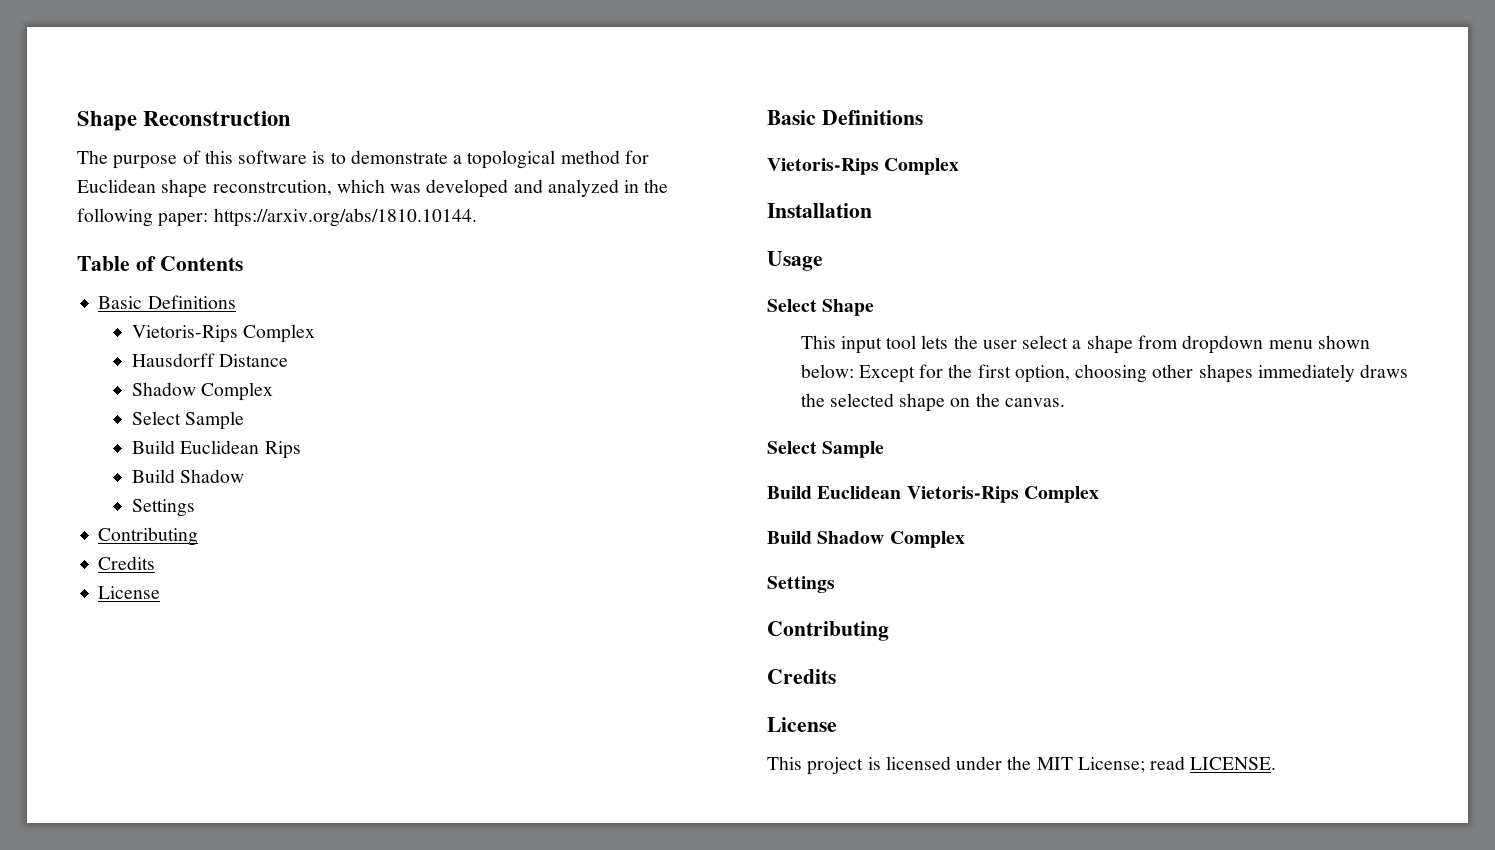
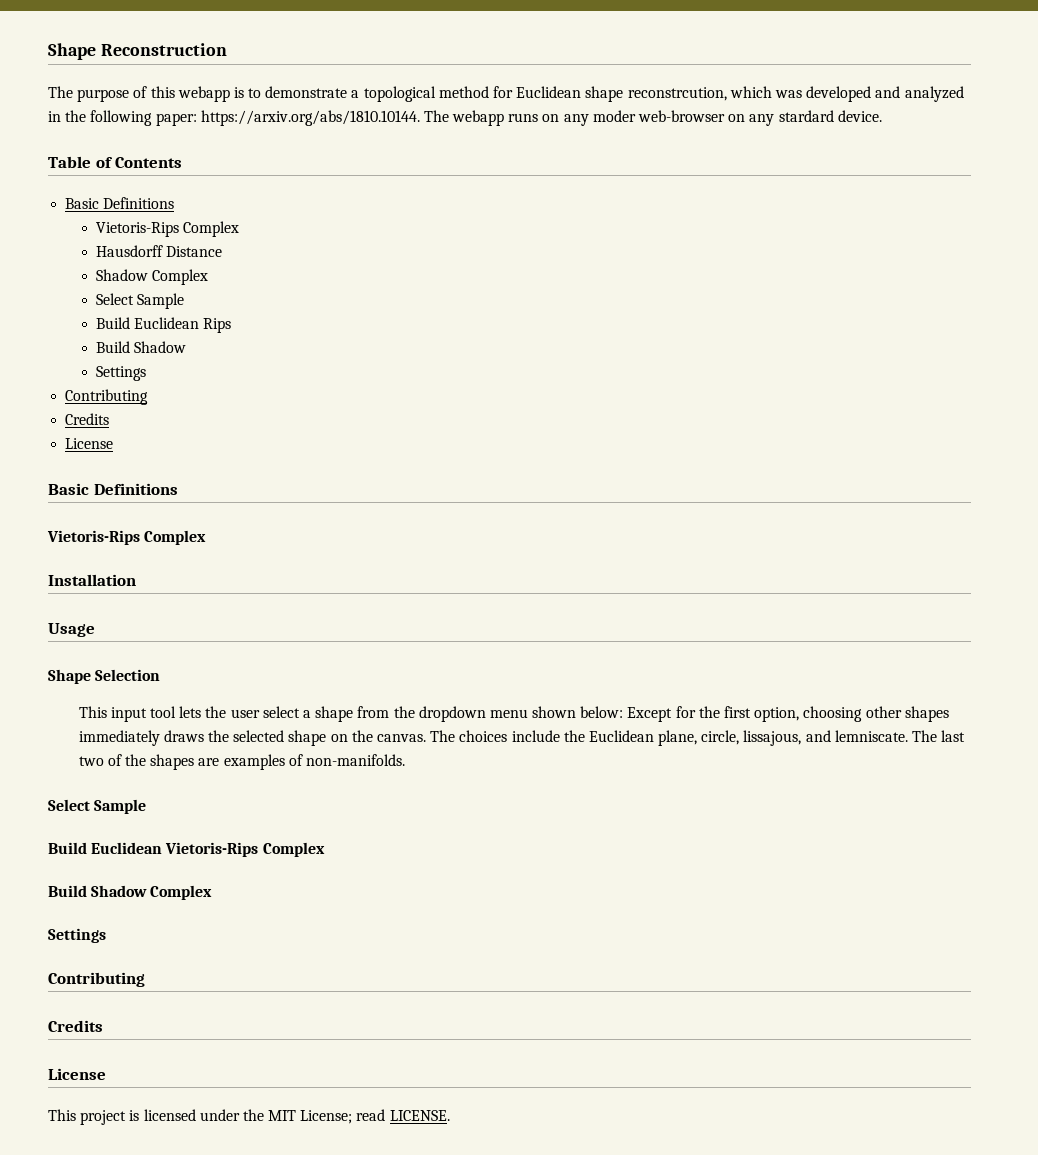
[238,150,308,164] software -> [177,86,230,102] webapp
(477, 217) none -> [423,110,882,126] The webapp runs on any moder web-browser on any stardard device.
[767,299,875,316] Select Shape -> [48,669,161,684] Shape Selection
(1178, 342) none -> [393,706,415,718] the
(1065, 402) none -> [430,730,966,746] [78,754,406,770] The choices include the Euclidean plane, circle, lissajous, and lemniscate. The last two of the shapes are examples of non-manifolds.

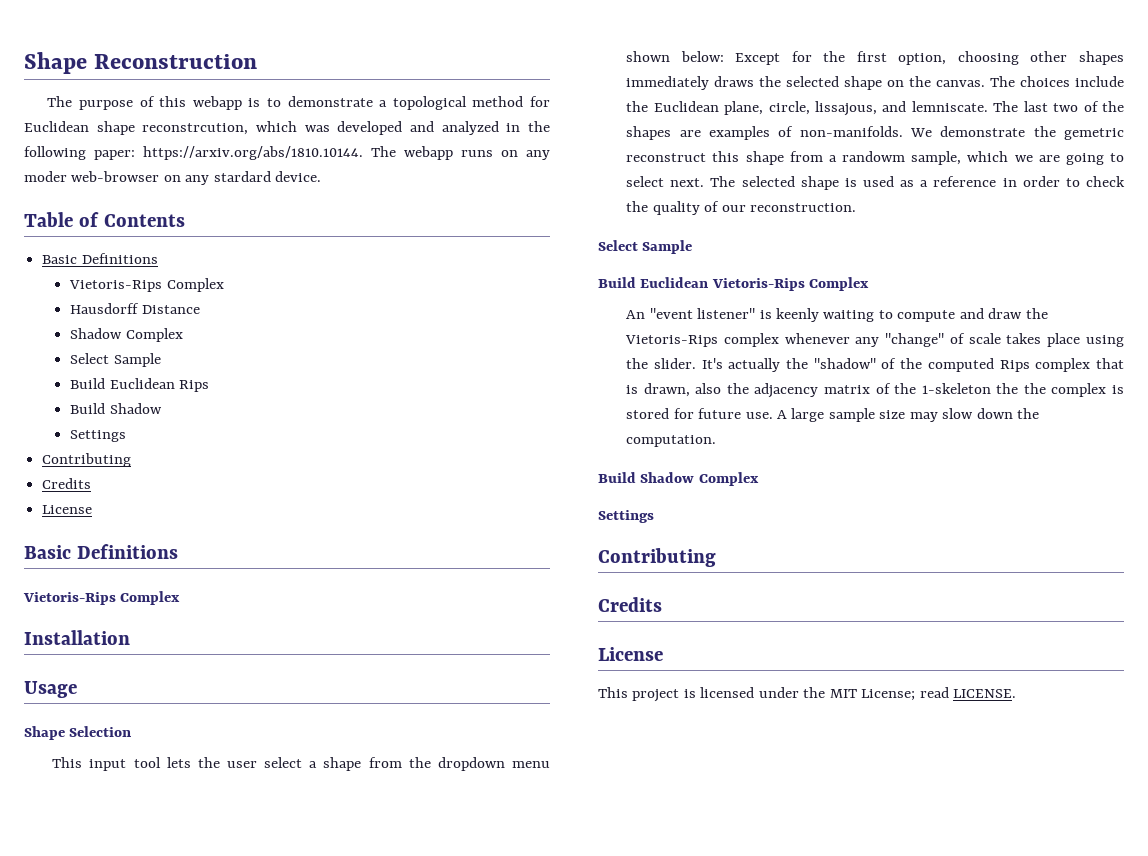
(406, 760) none -> [909,126,1124,140] [626,151,1124,165] [626,176,1126,190] [626,201,857,215] We demonstrate the gemetric reconstruct this shape from a randowm sample, which we are going to select next. The selected shape is used as a reference in order to check the quality of our reconstruction.
(325, 849) none -> [626,308,1048,322] [625,333,1124,347] [626,358,1124,372] [626,383,1124,398] [626,408,1040,422] [626,435,717,447] // An "event listener" is keenly waiting to compute and draw the Vietoris-Rips complex whenever any "change" of scale takes place using the slider. It's actually the "shadow" of the computed Rips complex that is drawn, also the adjacency matrix of the 1-skeleton the the complex is stored for future use. A large sample size may slow down the computation.

